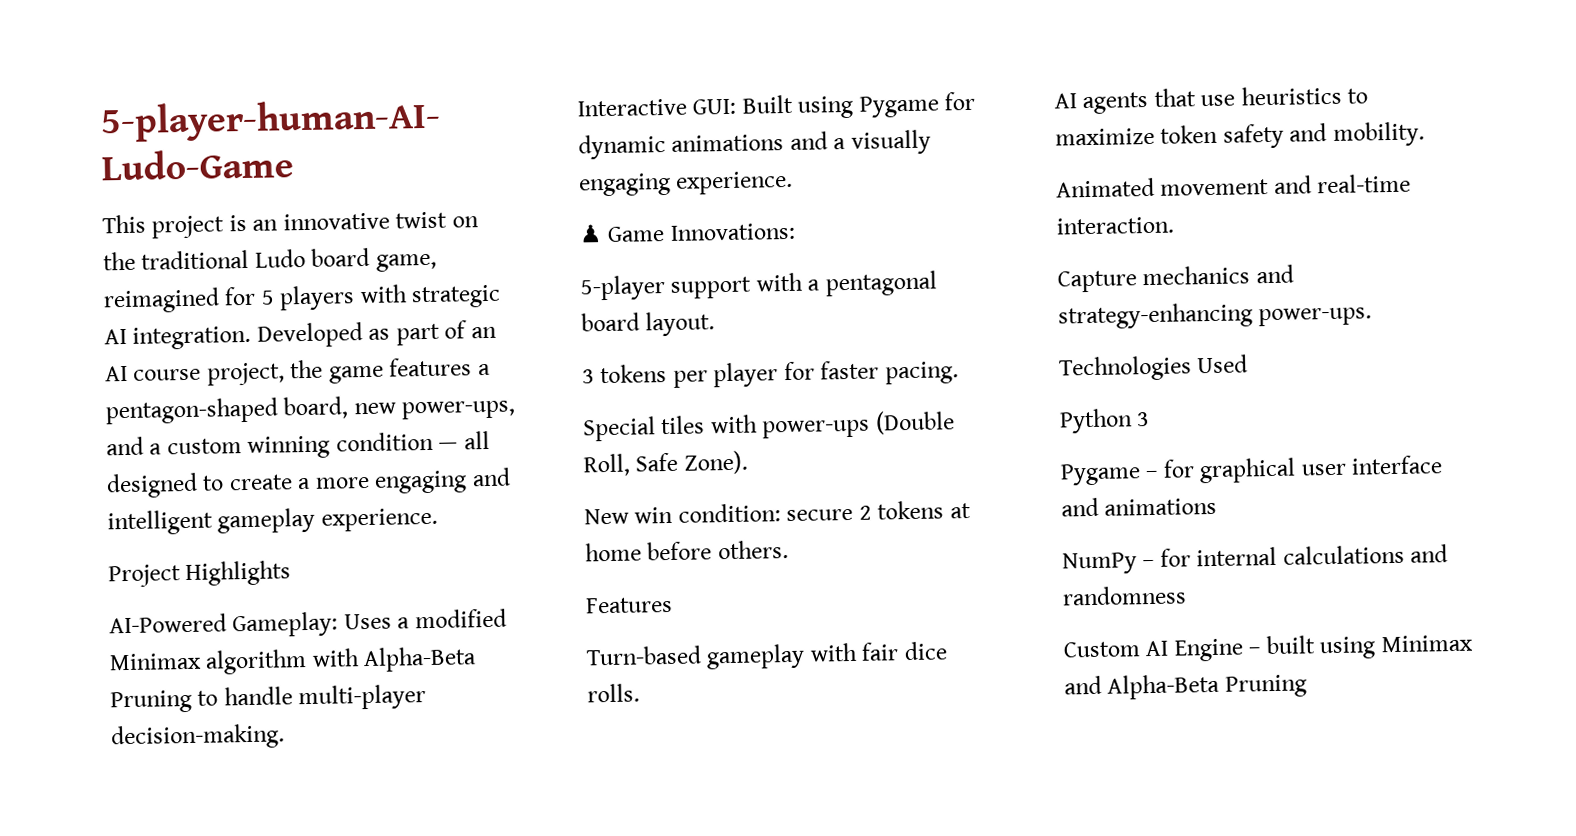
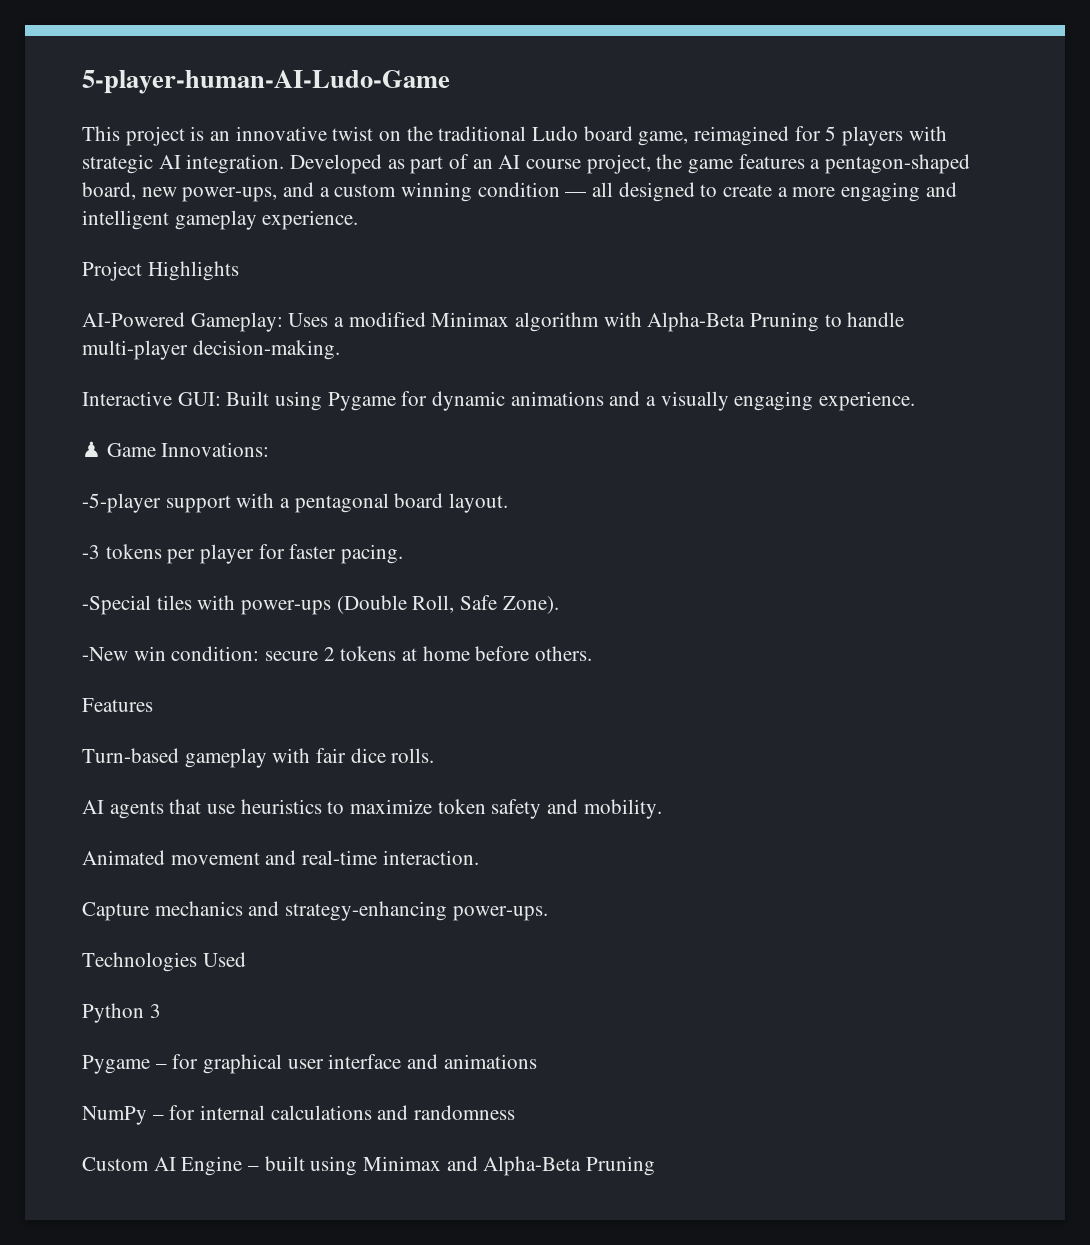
[580,275,666,301] 5-player -> [82,493,161,513] -5-player
[582,369,595,384] 3 -> [82,545,100,559] -3
[582,416,656,442] Special -> [82,595,151,615] -Special
[584,508,629,525] New -> [82,647,128,661] -New

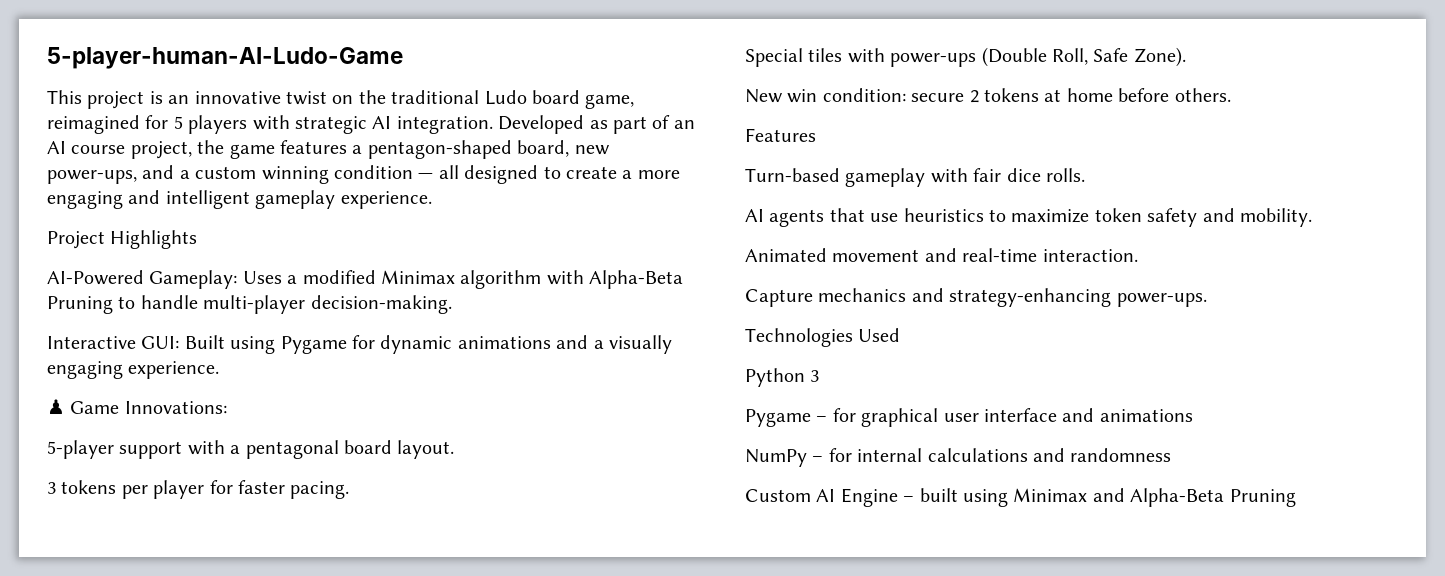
[82,493,161,513] -5-player -> [47,440,114,459] 5-player
[82,545,100,559] -3 -> [47,482,56,494] 3
[82,595,151,615] -Special -> [745,48,803,67] Special
[82,647,128,661] -New -> [745,89,783,103] New

